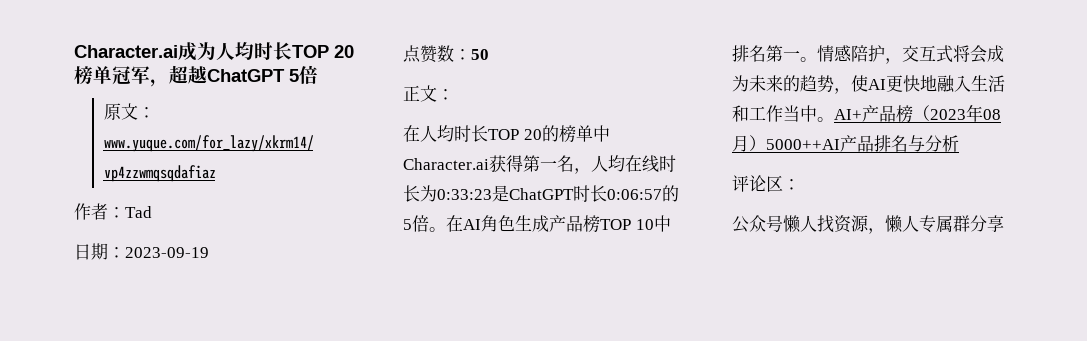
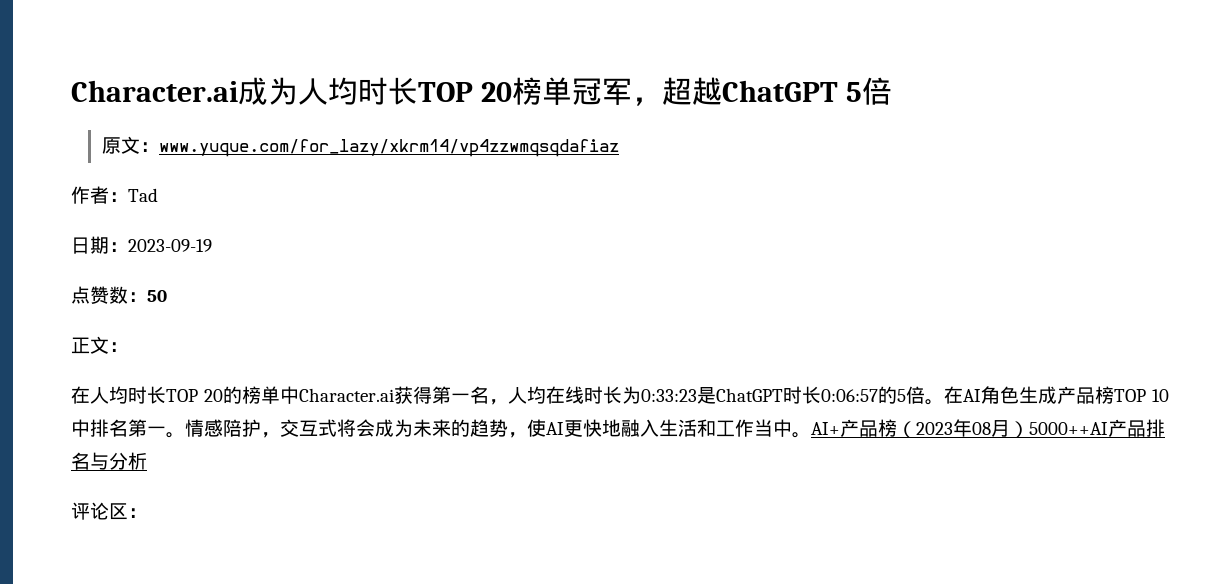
[732,215,1004,234] // 公众号懒人找资源，懒人专属群分享 -> (147, 513) none

